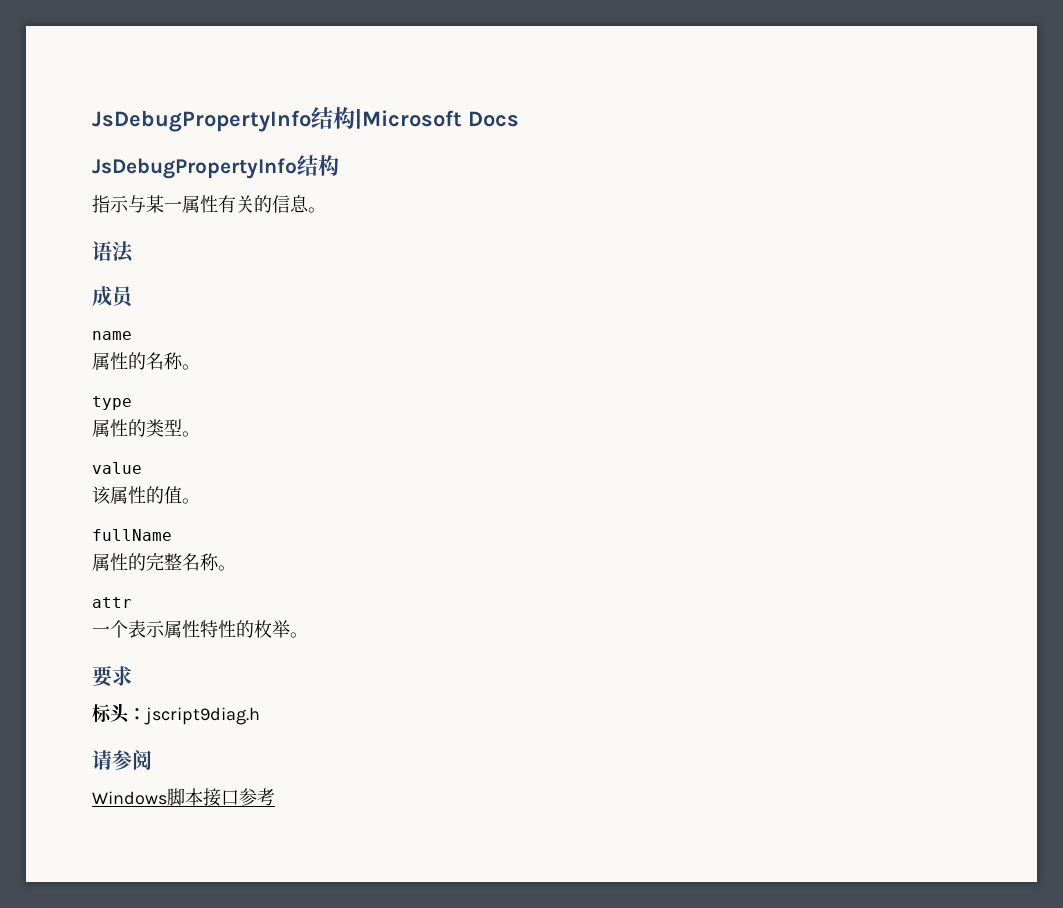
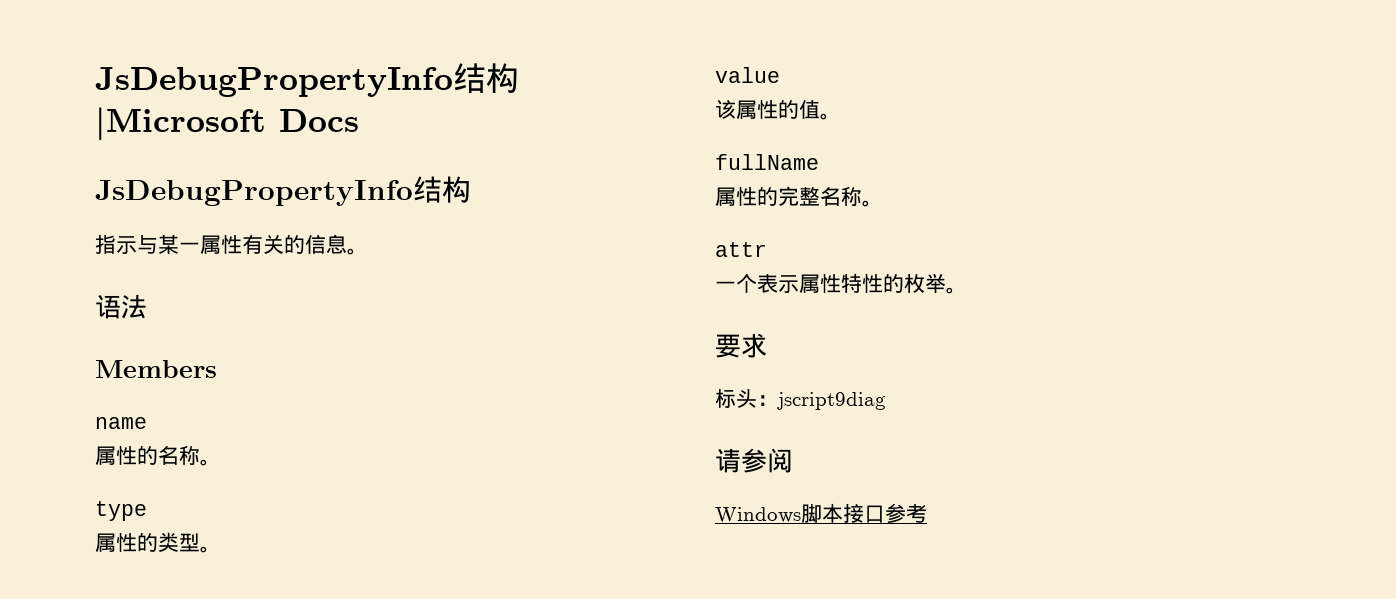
[92,286,135,308] 成员 -> [95,360,217,378] Members
[144,707,260,725] jscript9diag.h -> [777,392,886,410] jscript9diag

